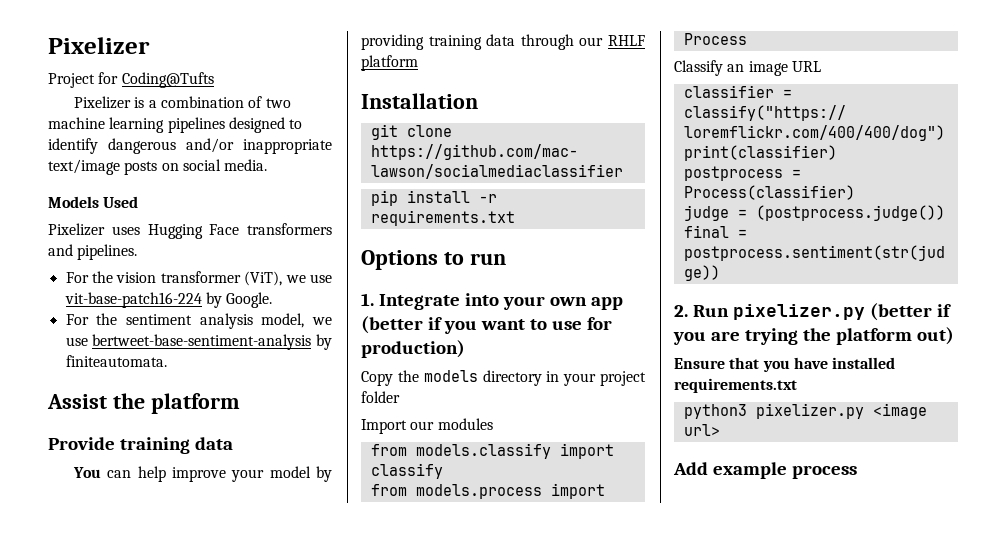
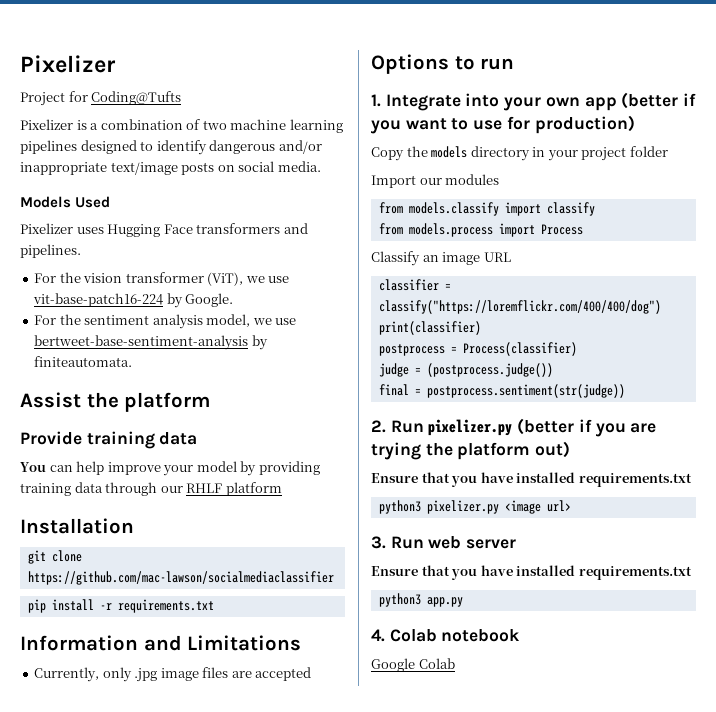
(515, 218) none -> [20,635,302,651] [34,667,312,682] // Information and Limitations // Currently, only .jpg image files are accepted
[673,462,857,479] Add example process -> [371,536,517,549] [371,565,692,580] [378,593,463,607] [371,629,521,642] [371,658,455,672] 3. Run web server // Ensure that you have installed requirements.txt // python3 app.py // 4. Colab notebook // Google Colab

